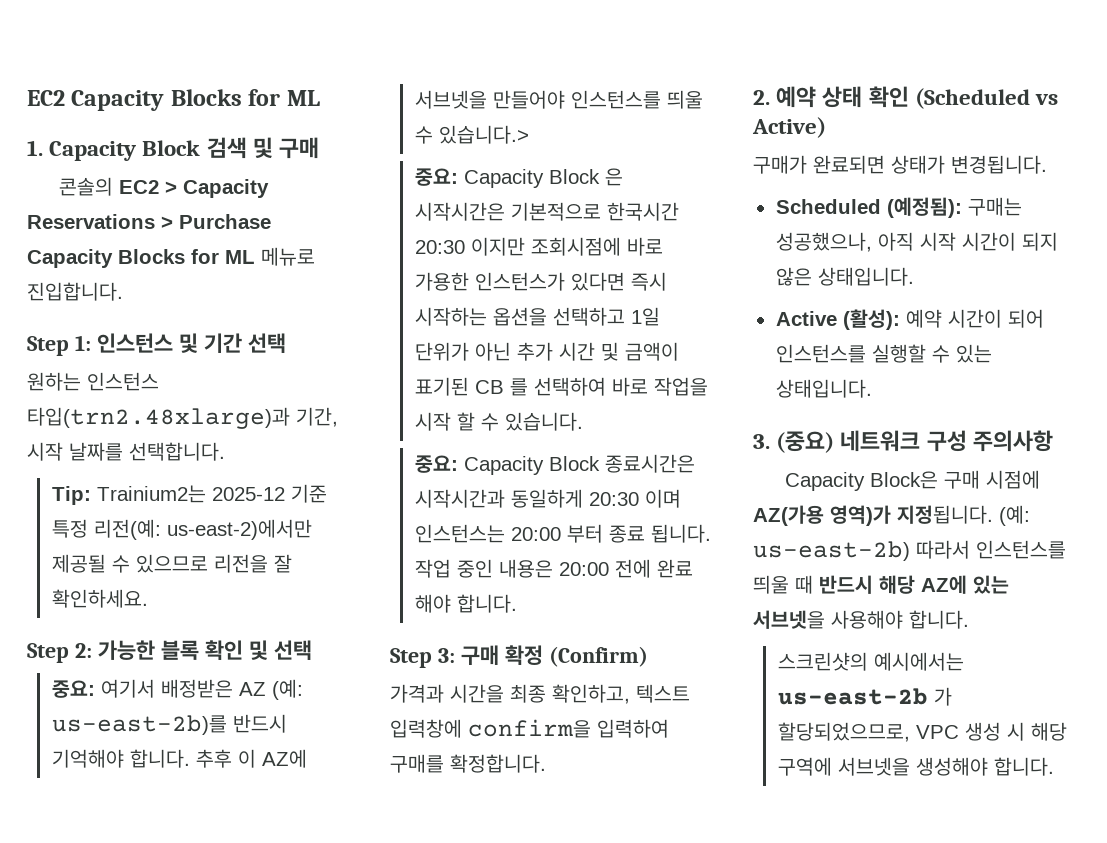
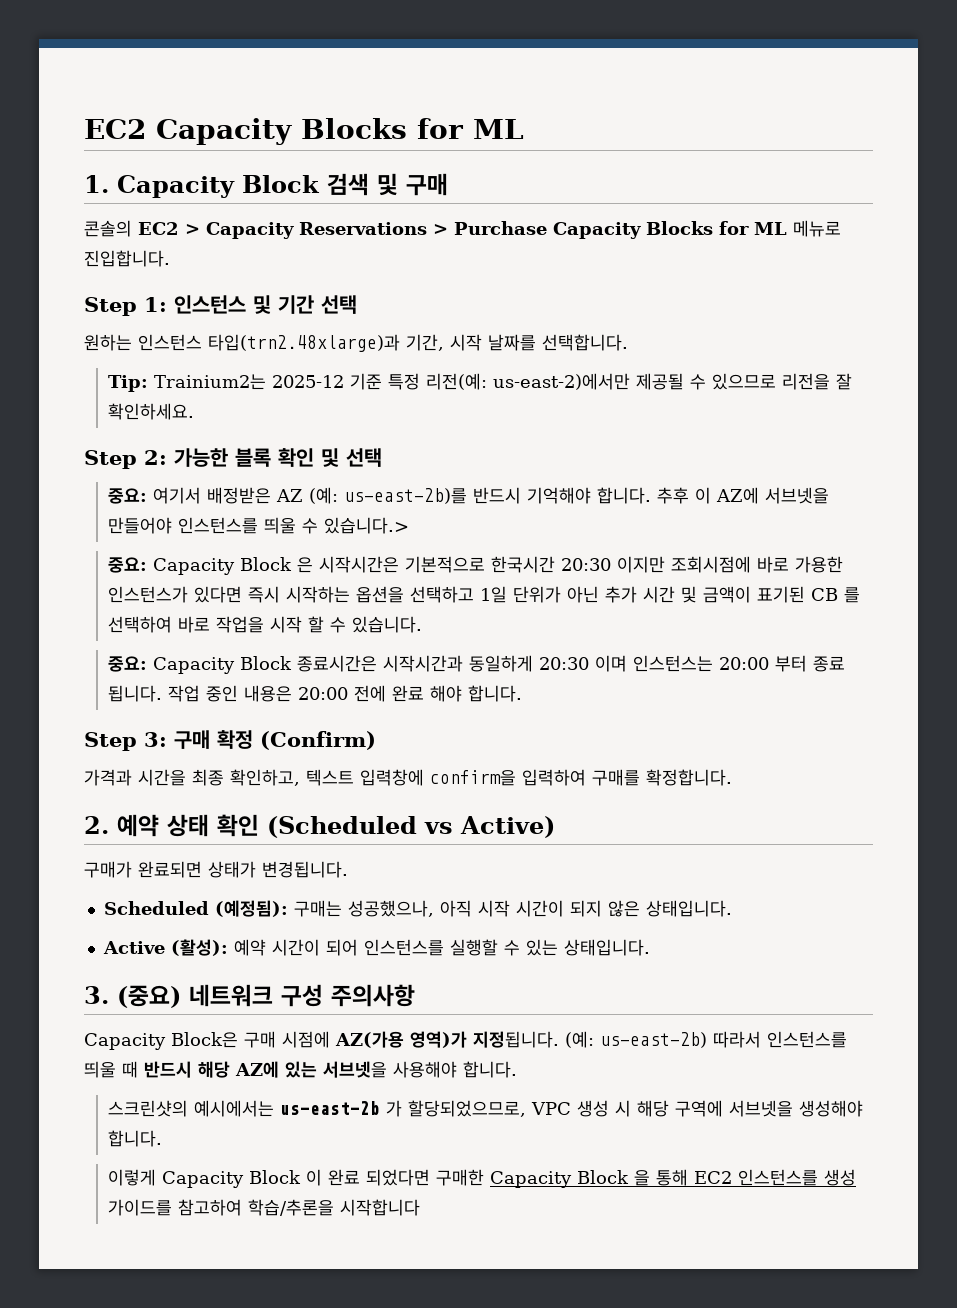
(1054, 766) none -> [108,1169,857,1188] [108,1199,421,1216] // 이렇게 Capacity Block 이 완료 되었다면 구매한 Capacity Block 을 통해 EC2 인스턴스를 생성 가이드를 참고하여 학습/추론을 시작합니다

